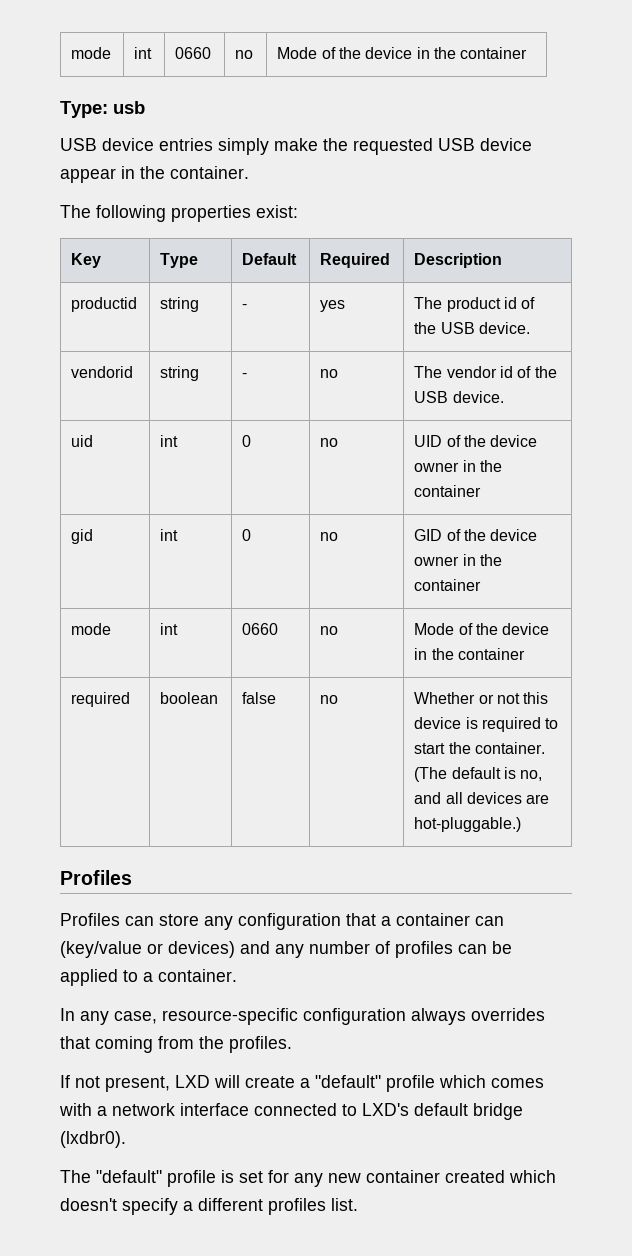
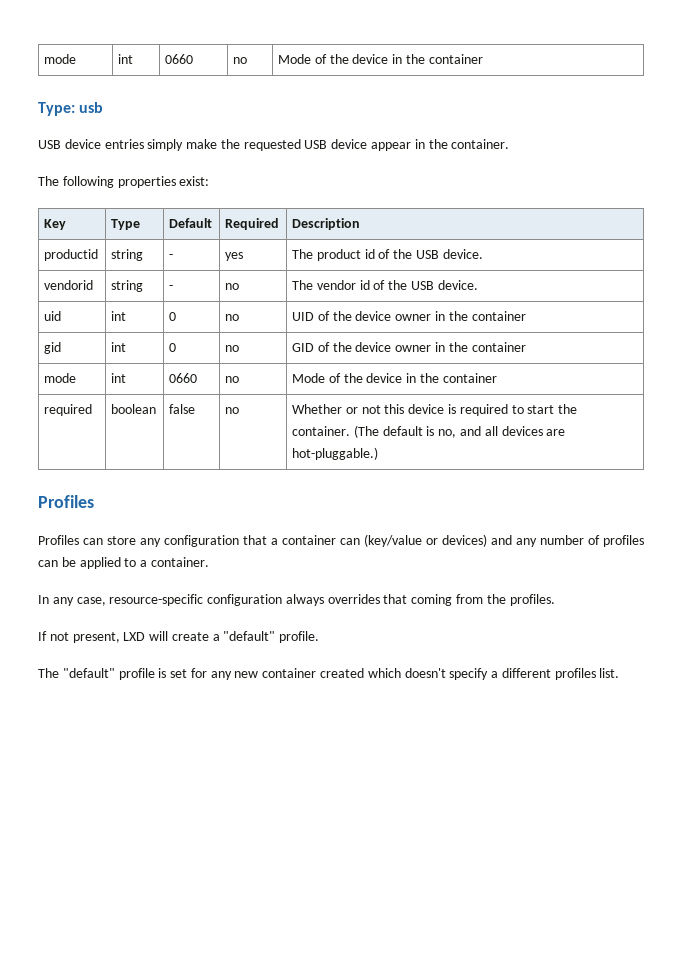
[386,1075,544,1092] [59,1103,523,1120] [60,1131,126,1148] profile which comes with a network interface connected to LXD's default bridge (lxdbr0). -> [279,631,320,643] profile.

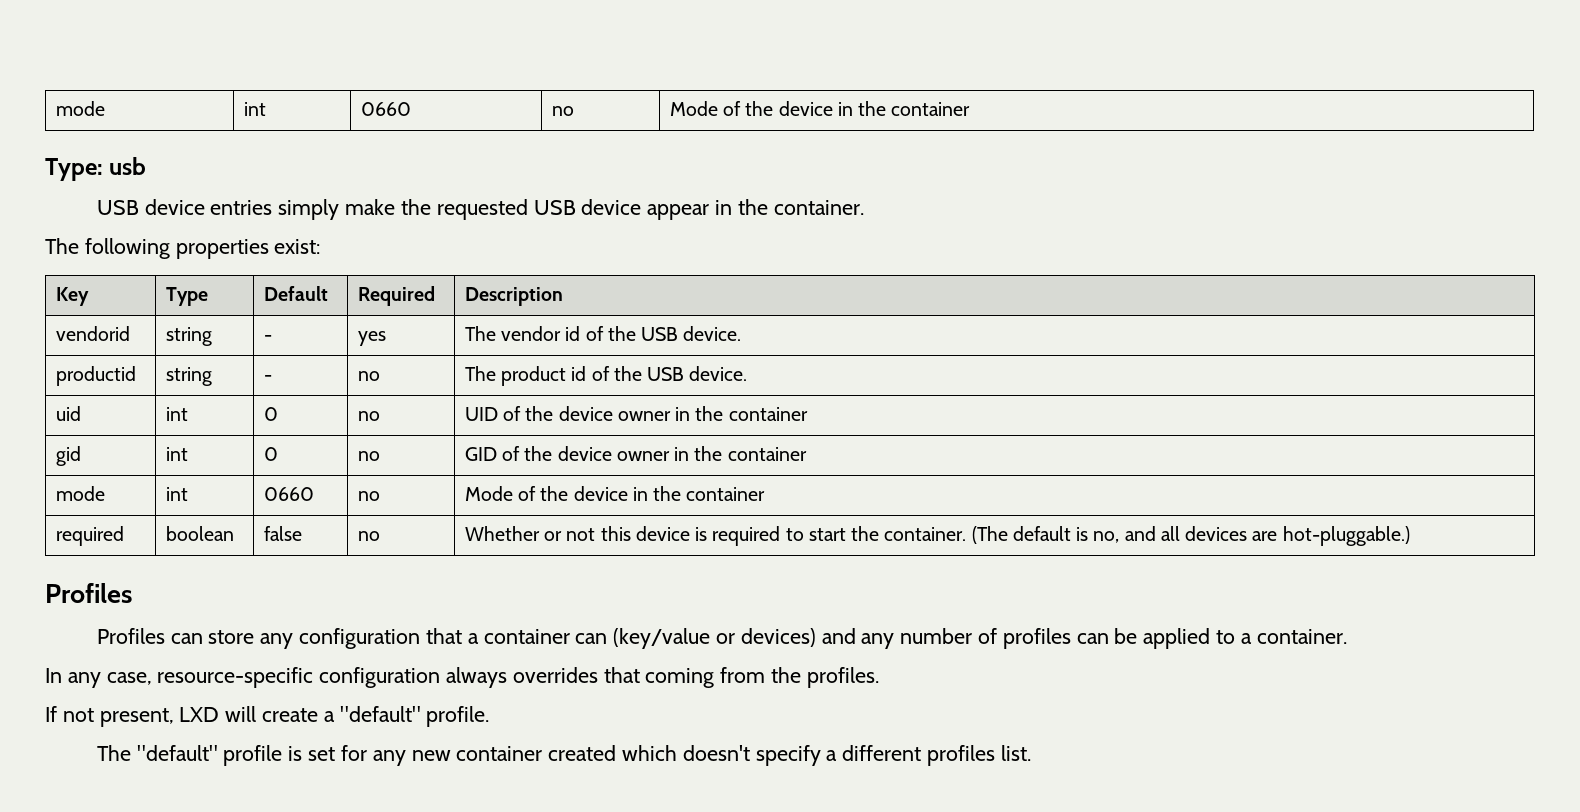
[44,249,99,261] productid -> [55,326,130,341] vendorid
[316,249,483,261] [44,280,94,290] product id of the USB device. // vendorid -> [500,326,742,341] [55,366,136,386] vendor id of the USB device. // productid
[316,280,356,290] vendor -> [500,366,566,386] product

